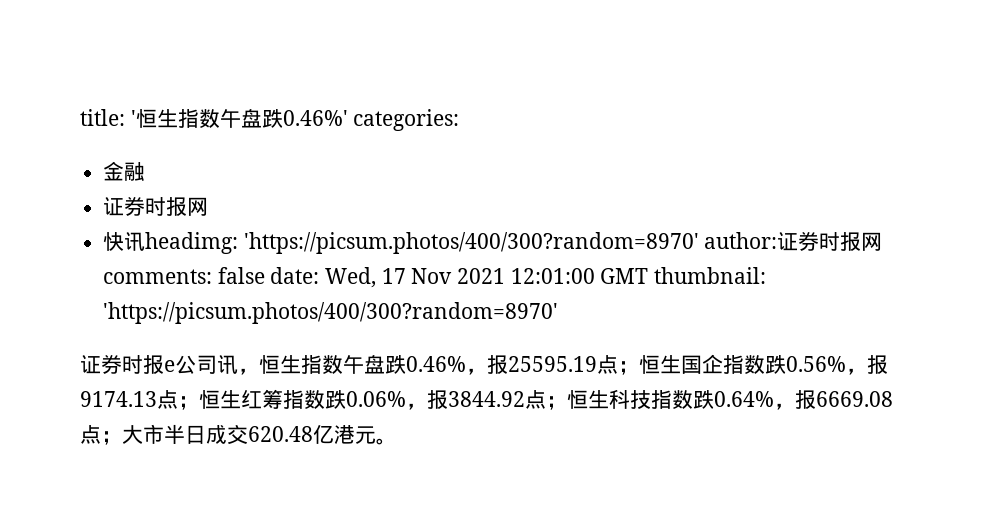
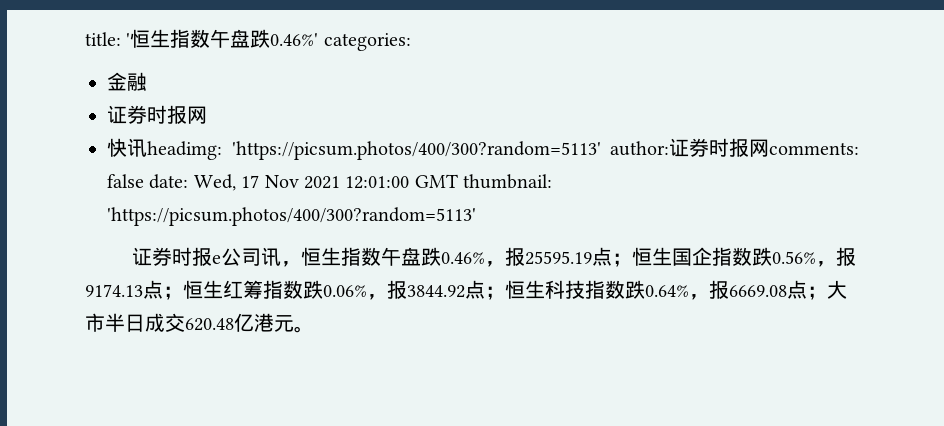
[243,232,699,254] 'https://picsum.photos/400/300?random=8970' -> [231,141,601,160] 'https://picsum.photos/400/300?random=5113'
[103,302,559,324] 'https://picsum.photos/400/300?random=8970' -> [107,207,476,226] 'https://picsum.photos/400/300?random=5113'

